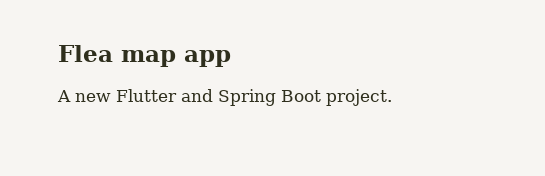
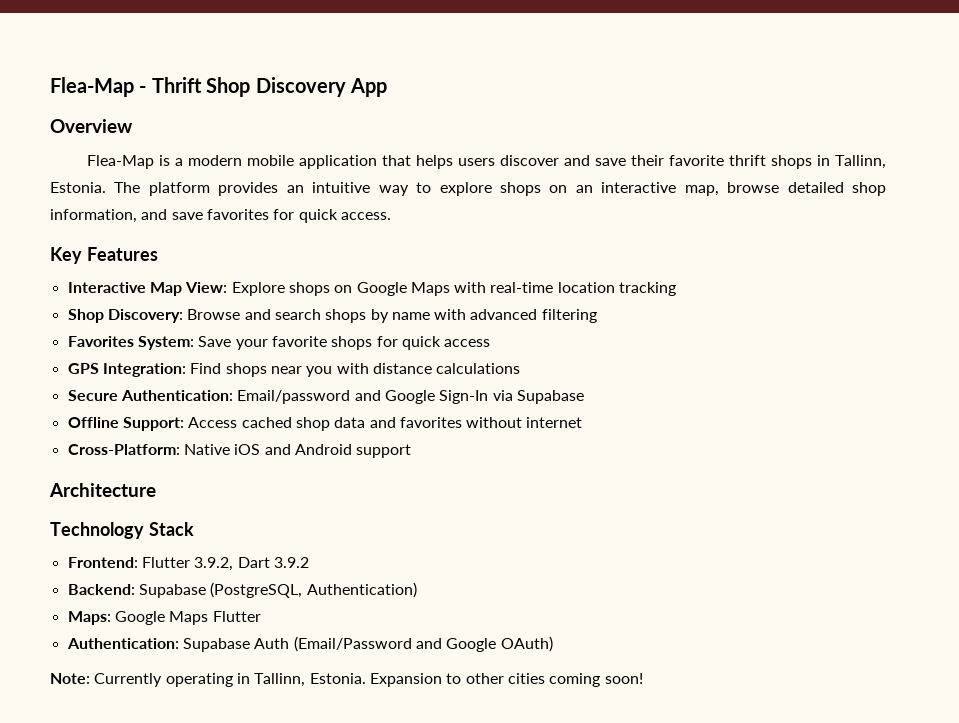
[58,45,231,67] [57,89,392,106] Flea map app // A new Flutter and Spring Boot project. -> [50,77,387,97] [50,119,133,133] [87,155,887,169] [50,182,886,196] [50,209,391,223] [50,247,158,264] [67,282,677,296] [67,309,597,323] [67,336,491,350] [67,363,521,377] [67,390,584,404] [67,417,583,431] [67,444,412,458] [49,483,156,497] [50,522,194,539] [67,557,309,571] [67,582,417,598] [67,611,261,625] [66,636,553,652] [50,673,643,687] Flea-Map - Thrift Shop Discovery App // Overview // Flea-Map is a modern mobile application that helps users discover and save their favorite thrift shops in Tallinn, Estonia. The platform provides an intuitive way to explore shops on an interactive map, browse detailed shop information, and save favorites for quick access. // Key Features // Interactive Map View: Explore shops on Google Maps with real-time location tracking // Shop Discovery: Browse and search shops by name with advanced filtering // Favorites System: Save your favorite shops for quick access // GPS Integration: Find shops near you with distance calculations // Secure Authentication: Email/password and Google Sign-In via Supabase // Offline Support: Access cached shop data and favorites without internet // Cross-Platform: Native iOS and Android support // Architecture // Technology Stack // Frontend: Flutter 3.9.2, Dart 3.9.2 // Backend: Supabase (PostgreSQL, Authentication) // Maps: Google Maps Flutter // Authentication: Supabase Auth (Email/Password and Google OAuth) // Note: Currently operating in Tallinn, Estonia. Expansion to other cities coming soon!

